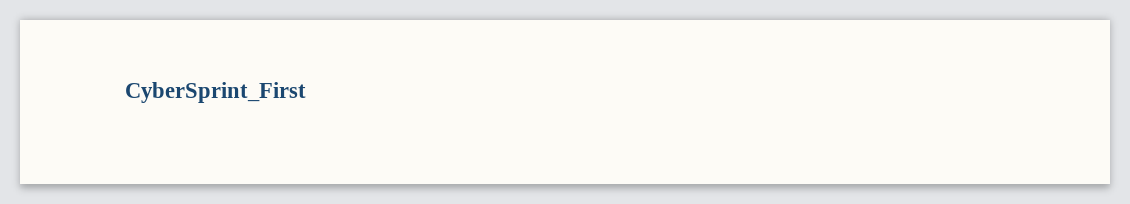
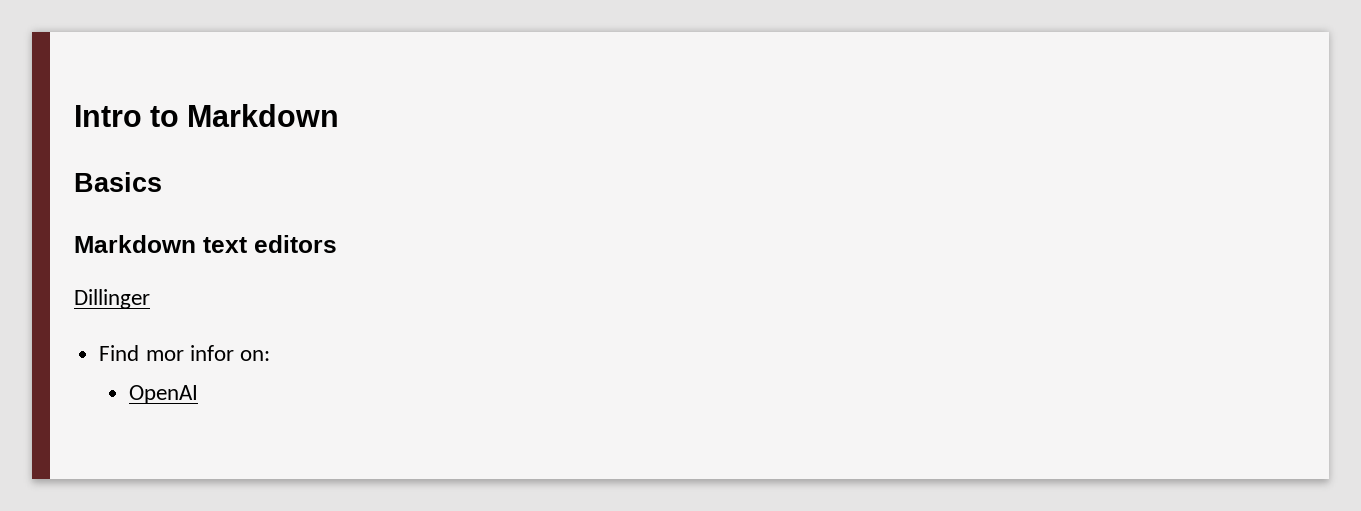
[125,82,306,103] CyberSprint_First -> [74,104,340,127] [74,172,162,192] [74,235,337,253] [74,289,150,309] [99,345,270,361] [129,385,199,404] Intro to Markdown // Basics // Markdown text editors // Dillinger // Find mor infor on: // OpenAI

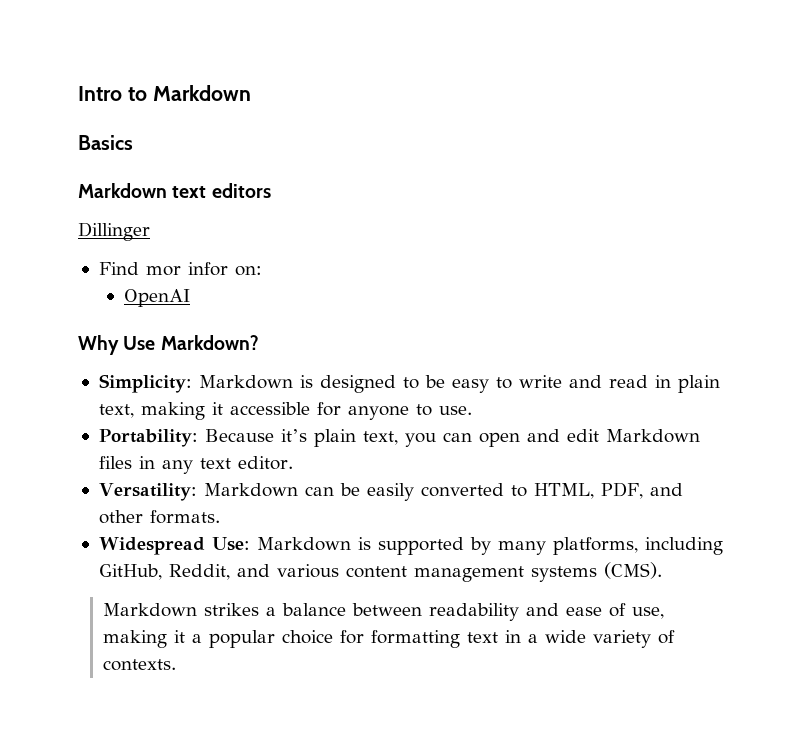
(199, 394) none -> [78,335,259,355] [98,374,720,393] [98,402,472,420] [98,429,700,447] [98,456,293,474] [98,482,683,501] [98,510,220,524] [98,537,723,555] [98,562,662,582] [103,603,665,621] [103,630,676,648] [103,659,177,671] // Why Use Markdown? // Simplicity: Markdown is designed to be easy to write and read in plain text, making it accessible for anyone to use. // Portability: Because it’s plain text, you can open and edit Markdown files in any text editor. // Versatility: Markdown can be easily converted to HTML, PDF, and other formats. // Widespread Use: Markdown is supported by many platforms, including GitHub, Reddit, and various content management systems (CMS). // Markdown strikes a balance between readability and ease of use, making it a popular choice for formatting text in a wide variety of contexts.

